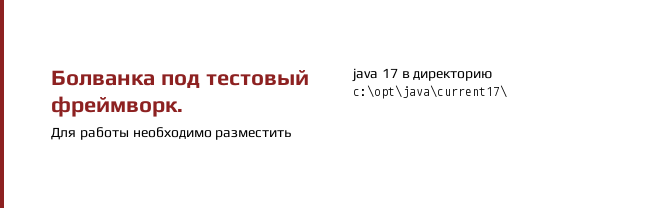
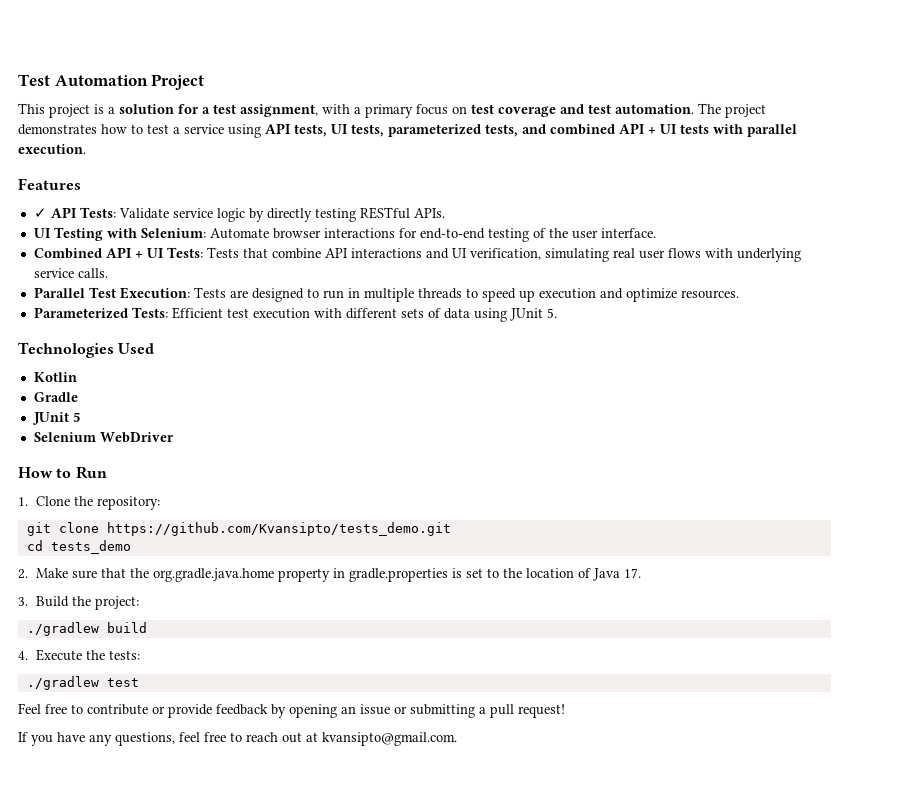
[51,70,309,88] [51,96,183,117] [51,127,292,140] [352,68,493,82] [353,85,507,99] Болванка под тестовый фреймворк. // Для работы необходимо разместить java 17 в директорию c:\opt\java\current17\ -> [18,74,205,90] [18,103,766,118] [18,123,797,138] [18,144,86,154] [18,178,81,190] [33,207,445,222] [33,227,656,242] [33,247,801,262] [33,268,108,278] [33,287,739,302] [33,307,557,322] [18,342,155,358] [33,372,77,382] [33,392,78,402] [31,412,80,425] [33,432,174,443] [18,466,107,479] [18,496,161,510] [26,522,451,536] [26,540,131,554] [18,568,642,582] [18,596,140,610] [26,622,147,636] [18,649,141,661] [26,676,139,690] [18,703,565,718] [18,732,457,746] Test Automation Project // This project is a solution for a test assignment, with a primary focus on test coverage and test automation. The project demonstrates how to test a service using API tests, UI tests, parameterized tests, and combined API + UI tests with parallel execution. // Features // ✓ API Tests: Validate service logic by directly testing RESTful APIs. // UI Testing with Selenium: Automate browser interactions for end-to-end testing of the user interface. // Combined API + UI Tests: Tests that combine API interactions and UI verification, simulating real user flows with underlying service calls. // Parallel Test Execution: Tests are designed to run in multiple threads to speed up execution and optimize resources. // Parameterized Tests: Efficient test execution with different sets of data using JUnit 5. // Technologies Used // Kotlin // Gradle // JUnit 5 // Selenium WebDriver // How to Run // 1. Clone the repository: // git clone https://github.com/Kvansipto/tests_demo.git // cd tests_demo // 2. Make sure that the org.gradle.java.home property in gradle.properties is set to the location of Java 17. // 3. Build the project: // ./gradlew build // 4. Execute the tests: // ./gradlew test // Feel free to contribute or provide feedback by opening an issue or submitting a pull request! // If you have any questions, feel free to reach out at kvansipto@gmail.com.

